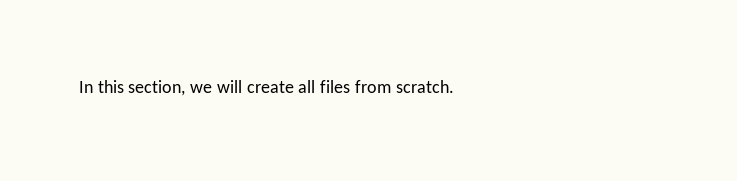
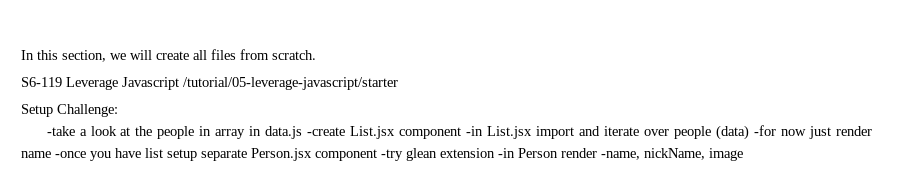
(454, 86) none -> [21,77,398,90] [21,104,118,117] [46,125,873,140] [21,148,743,161] // S6-119 Leverage Javascript /tutorial/05-leverage-javascript/starter // Setup Challenge: // -take a look at the people in array in data.js -create List.jsx component -in List.jsx import and iterate over people (data) -for now just render name -once you have list setup separate Person.jsx component -try glean extension -in Person render -name, nickName, image

